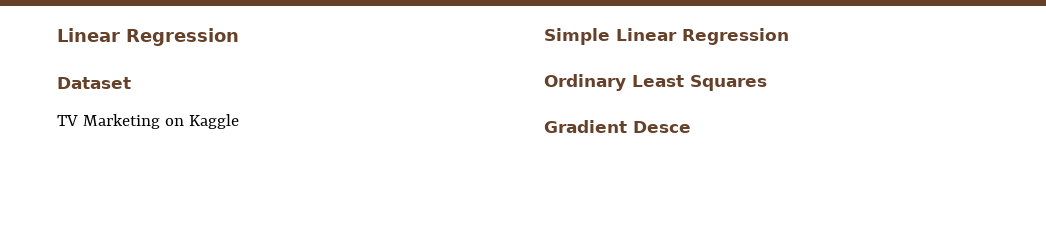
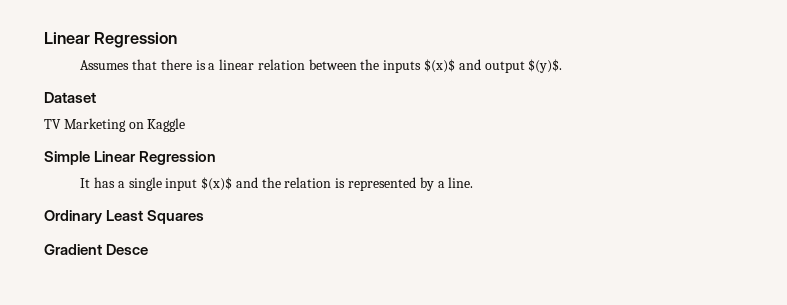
[57,28,239,46] Linear Regression -> [44,32,178,48] [80,59,563,73] Linear Regression // Assumes that there is a linear relation between the inputs $(x)$ and output $(y)$.
(789, 36) none -> [80,177,474,191] // It has a single input $(x)$ and the relation is represented by a line.

